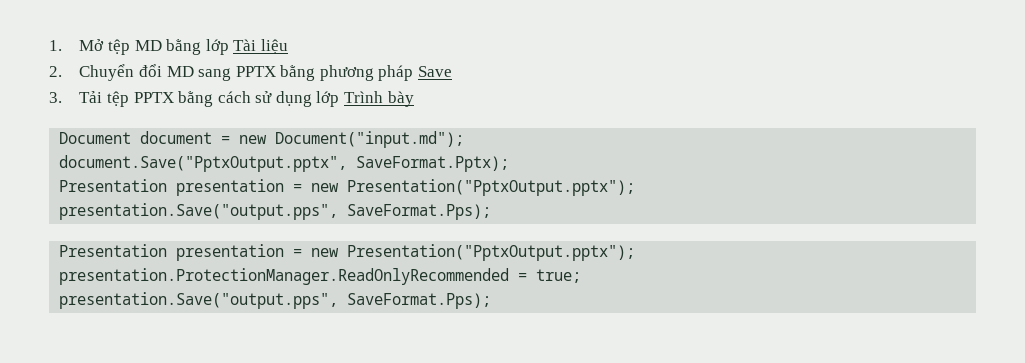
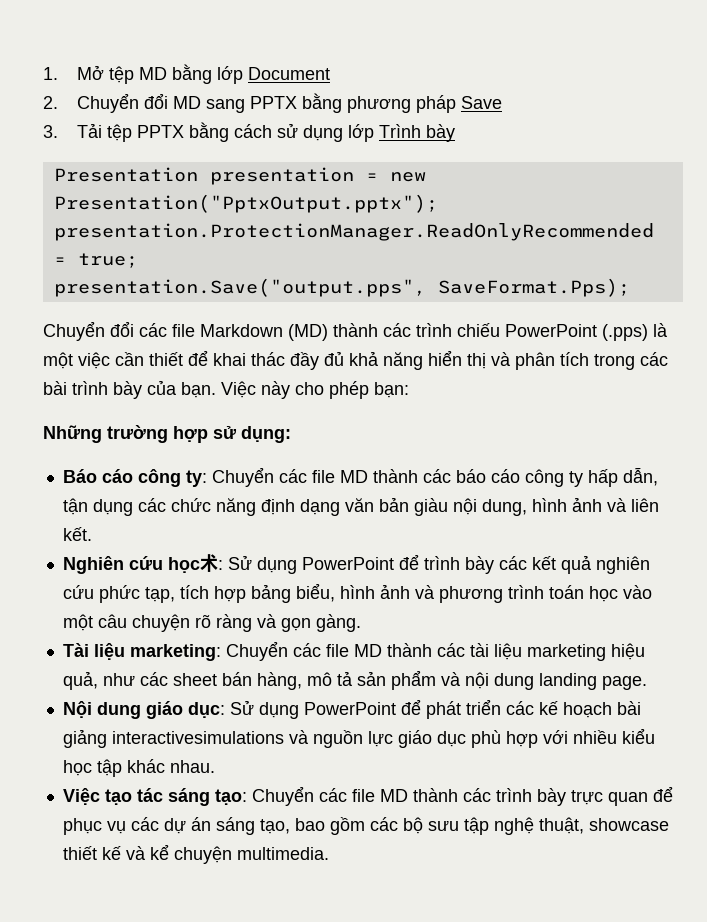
[233,39,288,54] Tài liệu -> [247,67,330,80] Document
[59,131,465,148] [59,155,510,172] [59,179,636,196] [59,203,492,220] // Document document = new Document("input.md"); // document.Save("PptxOutput.pptx", SaveFormat.Pptx); // Presentation presentation = new Presentation("PptxOutput.pptx"); // presentation.Save("output.pps", SaveFormat.Pps); -> (455, 133) none
(492, 301) none -> [43,321,668,341] [43,350,668,370] [43,380,409,399] [43,425,291,443] [62,467,658,487] [62,497,659,516] [62,527,92,541] [62,554,650,574] [62,583,652,603] [62,614,361,632] [62,641,645,661] [62,670,647,690] [62,699,641,719] [62,728,655,748] [62,759,215,777] [62,786,673,806] [62,817,669,835] [62,844,329,864] // Chuyển đổi các file Markdown (MD) thành các trình chiếu PowerPoint (.pps) là một việc cần thiết để khai thác đầy đủ khả năng hiển thị và phân tích trong các bài trình bày của bạn. Việc này cho phép bạn: // Những trường hợp sử dụng: // Báo cáo công ty: Chuyển các file MD thành các báo cáo công ty hấp dẫn, tận dụng các chức năng định dạng văn bản giàu nội dung, hình ảnh và liên kết. // Nghiên cứu học术: Sử dụng PowerPoint để trình bày các kết quả nghiên cứu phức tạp, tích hợp bảng biểu, hình ảnh và phương trình toán học vào một câu chuyện rõ ràng và gọn gàng. // Tài liệu marketing: Chuyển các file MD thành các tài liệu marketing hiệu quả, như các sheet bán hàng, mô tả sản phẩm và nội dung landing page. // Nội dung giáo dục: Sử dụng PowerPoint để phát triển các kế hoạch bài giảng interactivesimulations và nguồn lực giáo dục phù hợp với nhiều kiểu học tập khác nhau. // Việc tạo tác sáng tạo: Chuyển các file MD thành các trình bày trực quan để phục vụ các dự án sáng tạo, bao gồm các bộ sưu tập nghệ thuật, showcase thiết kế và kể chuyện multimedia.

